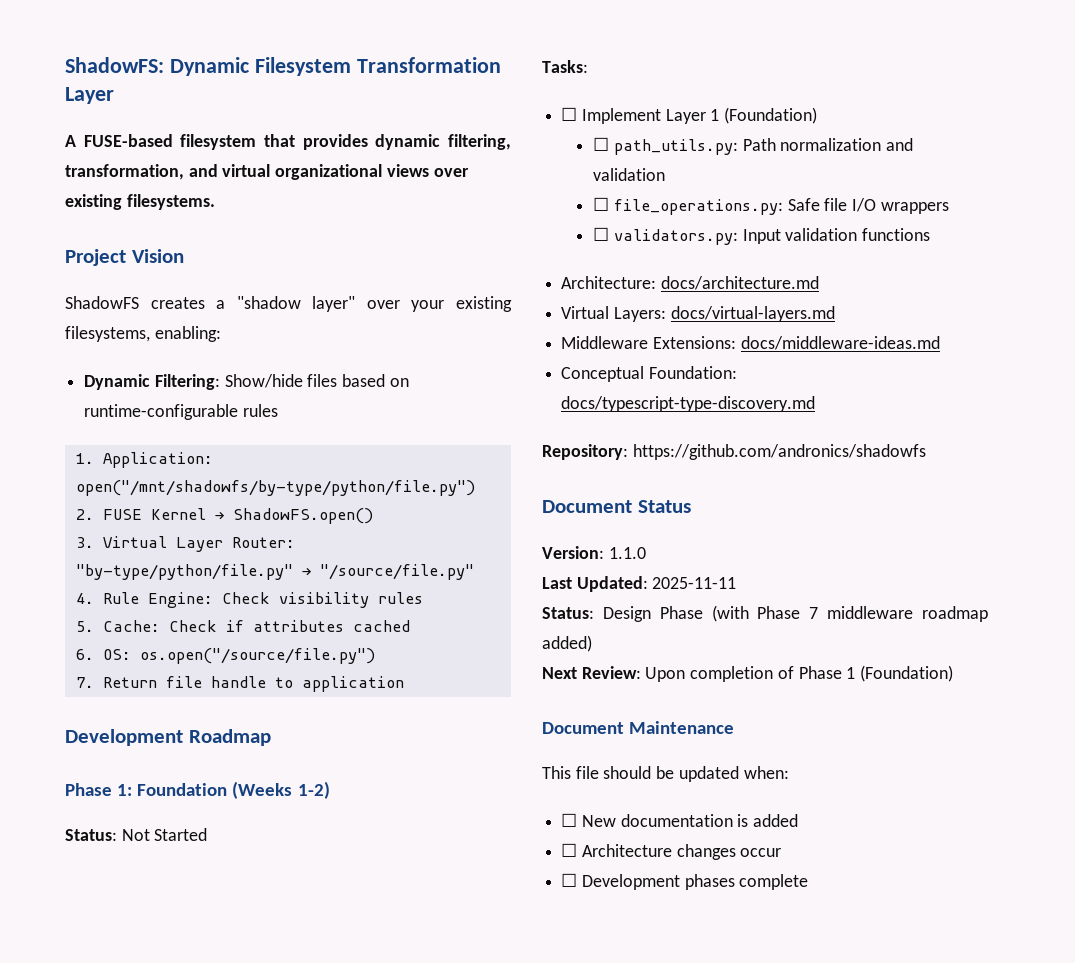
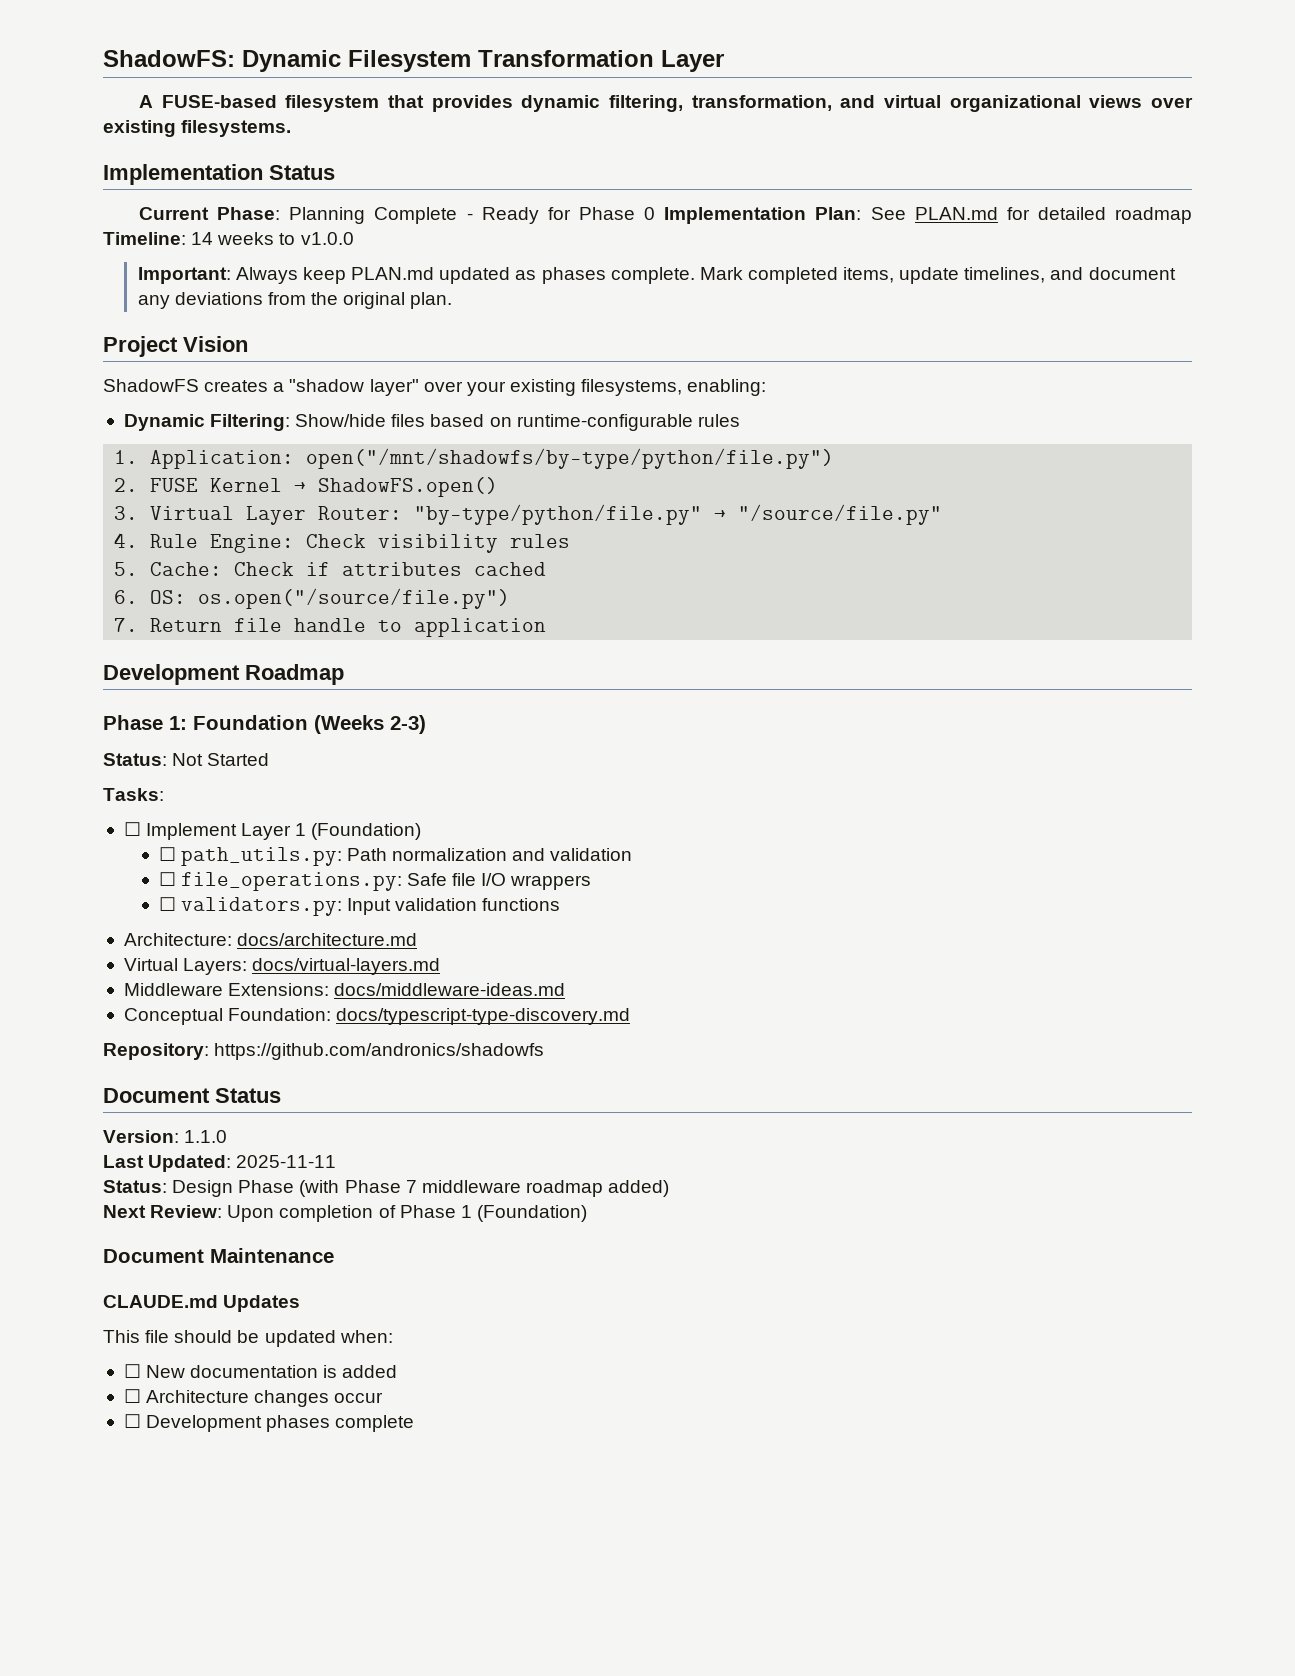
(215, 202) none -> [103,164,335,185] [139,207,1193,224] [103,232,354,245] [137,267,1176,284] [137,292,453,309] // Implementation Status // Current Phase: Planning Complete - Ready for Phase 0 Implementation Plan: See PLAN.md for detailed roadmap Timeline: 14 weeks to v1.0.0 // Important: Always keep PLAN.md updated as phases complete. Mark completed items, update timelines, and document any deviations from the original plan.
[297,781,330,799] 1-2) -> [390,715,426,734] 2-3)
(735, 727) none -> [103,1295,301,1312] // CLAUDE.md Updates

